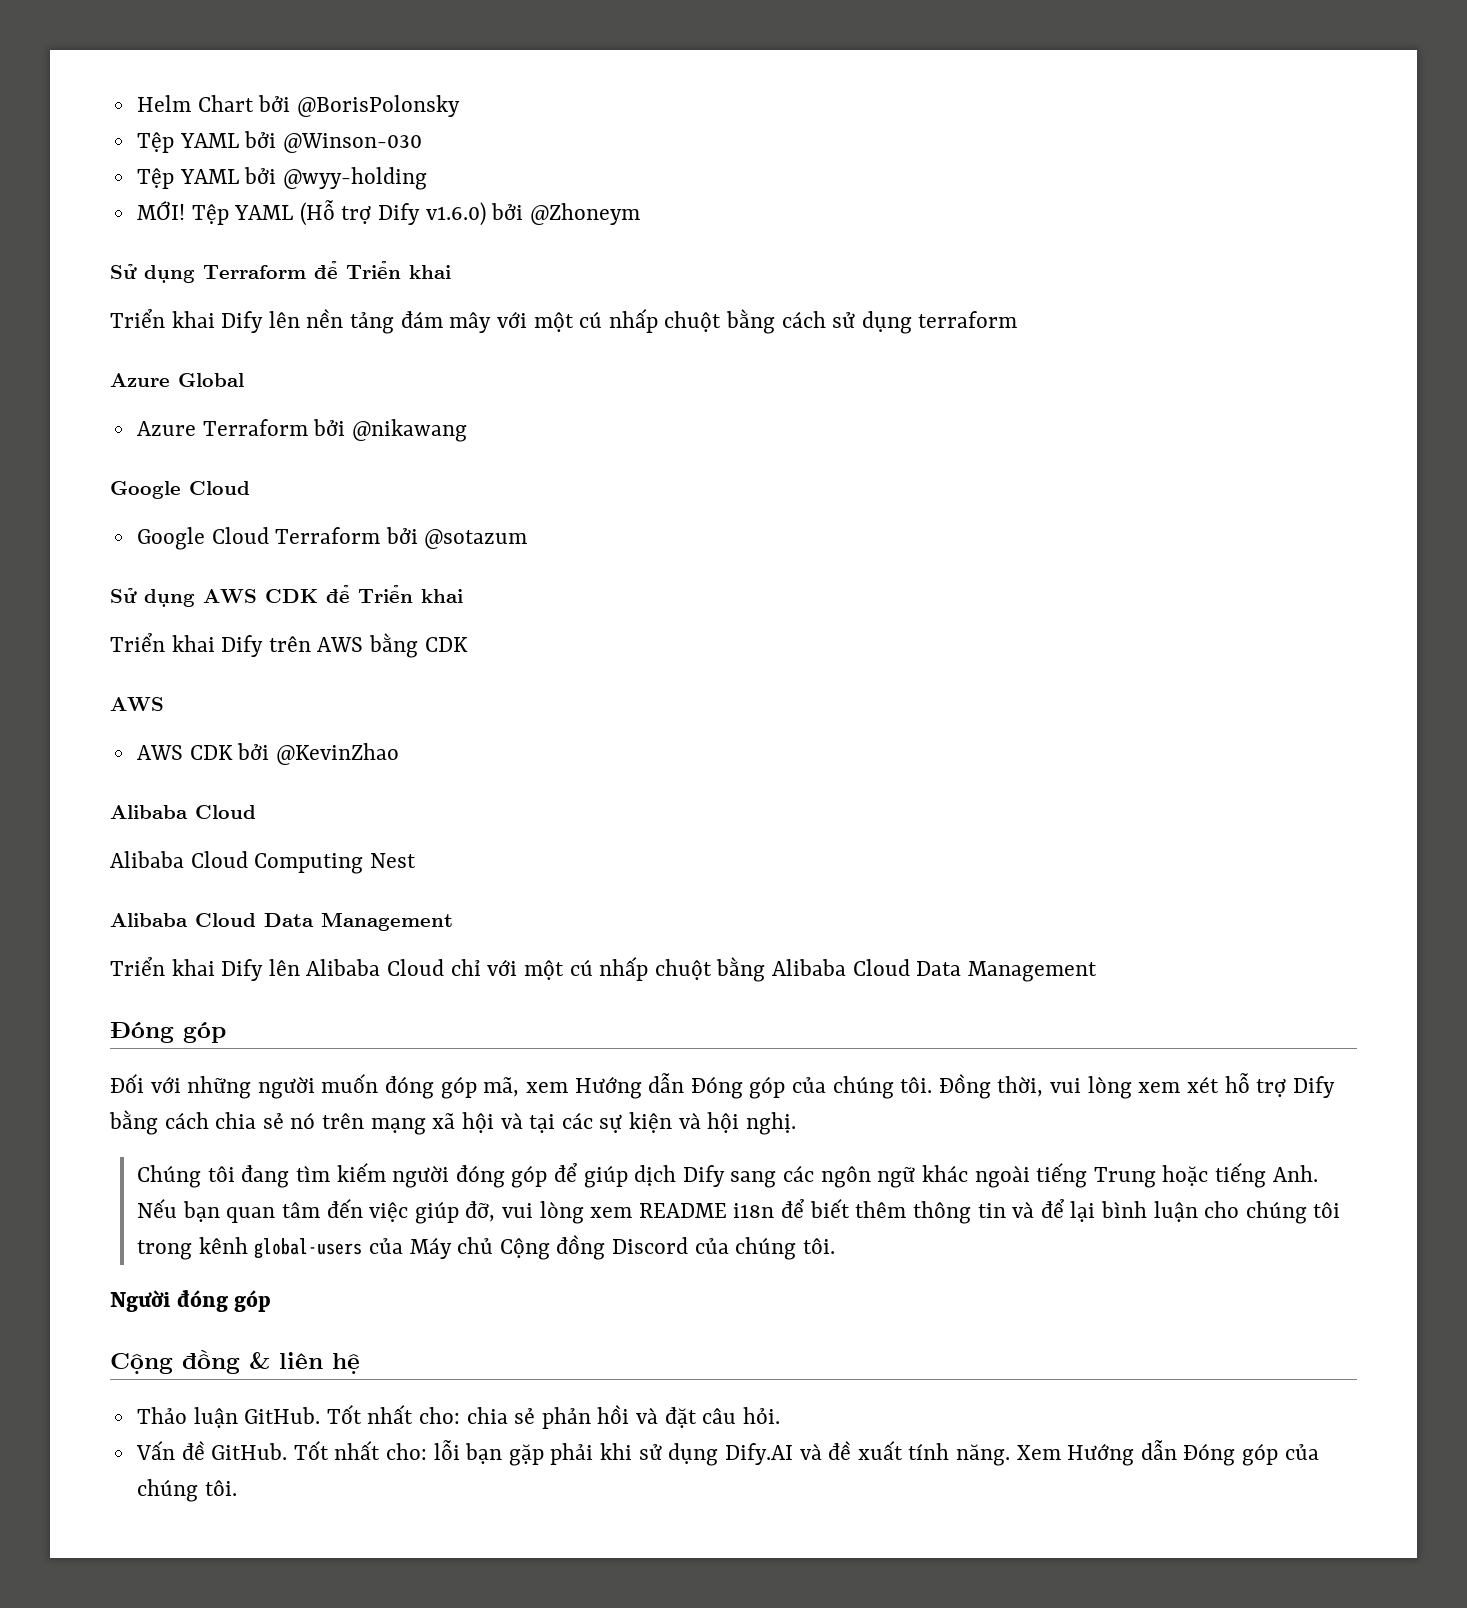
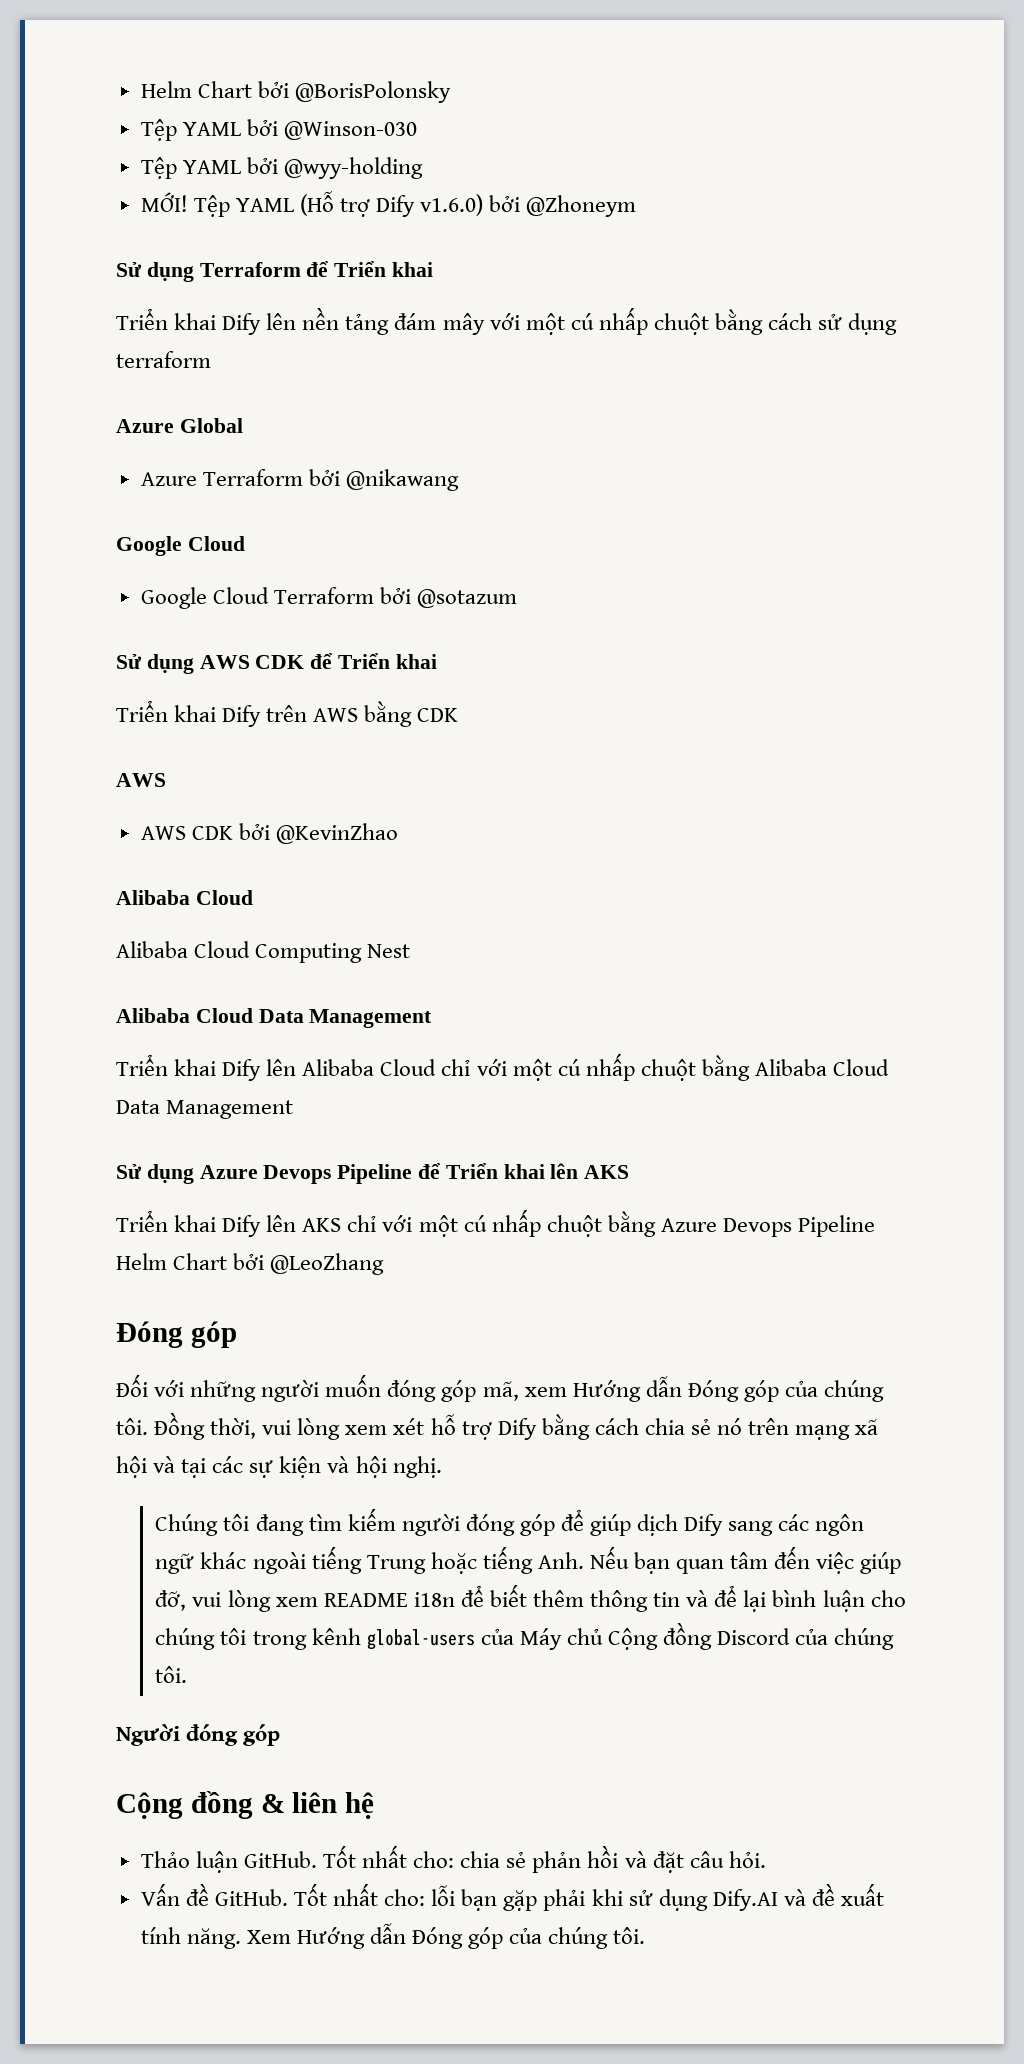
(1097, 971) none -> [116,1163,630,1184] [116,1209,876,1237] [116,1253,385,1275] // Sử dụng Azure Devops Pipeline để Triển khai lên AKS // Triển khai Dify lên AKS chỉ với một cú nhấp chuột bằng Azure Devops Pipeline Helm Chart bởi @LeoZhang

